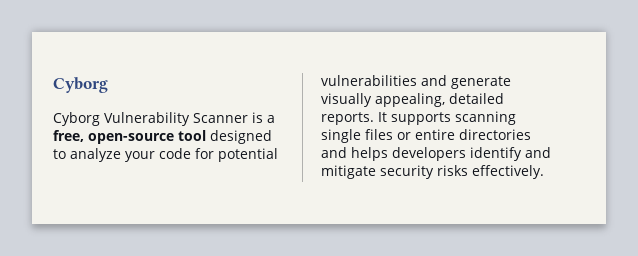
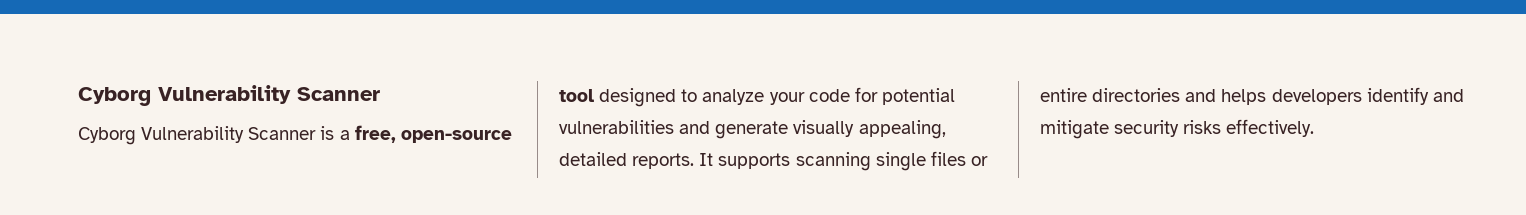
[53,77,108,93] Cyborg -> [78,85,380,106] Cyborg Vulnerability Scanner

